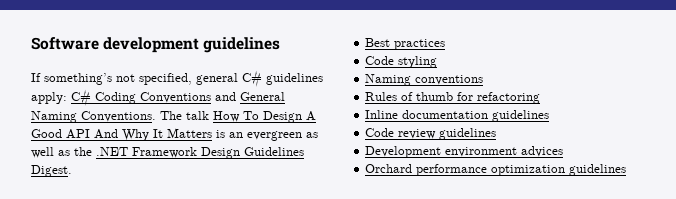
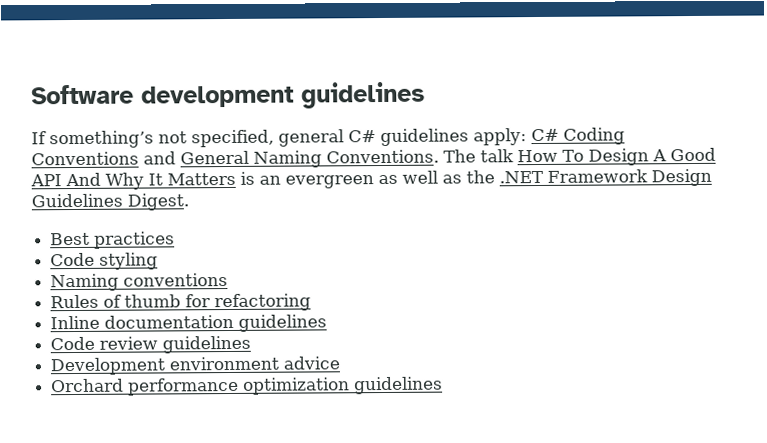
[521,146,564,157] advices -> [283,356,341,370] advice

